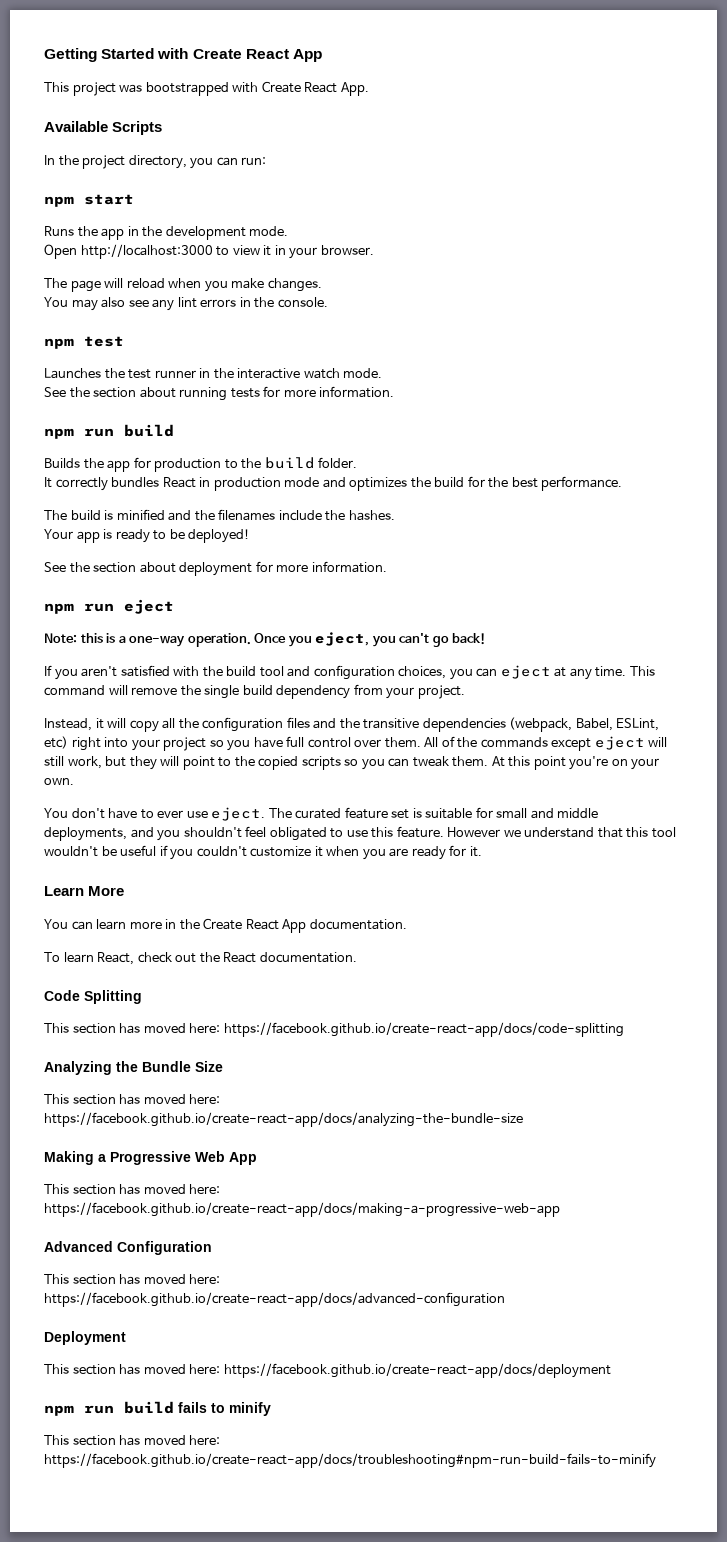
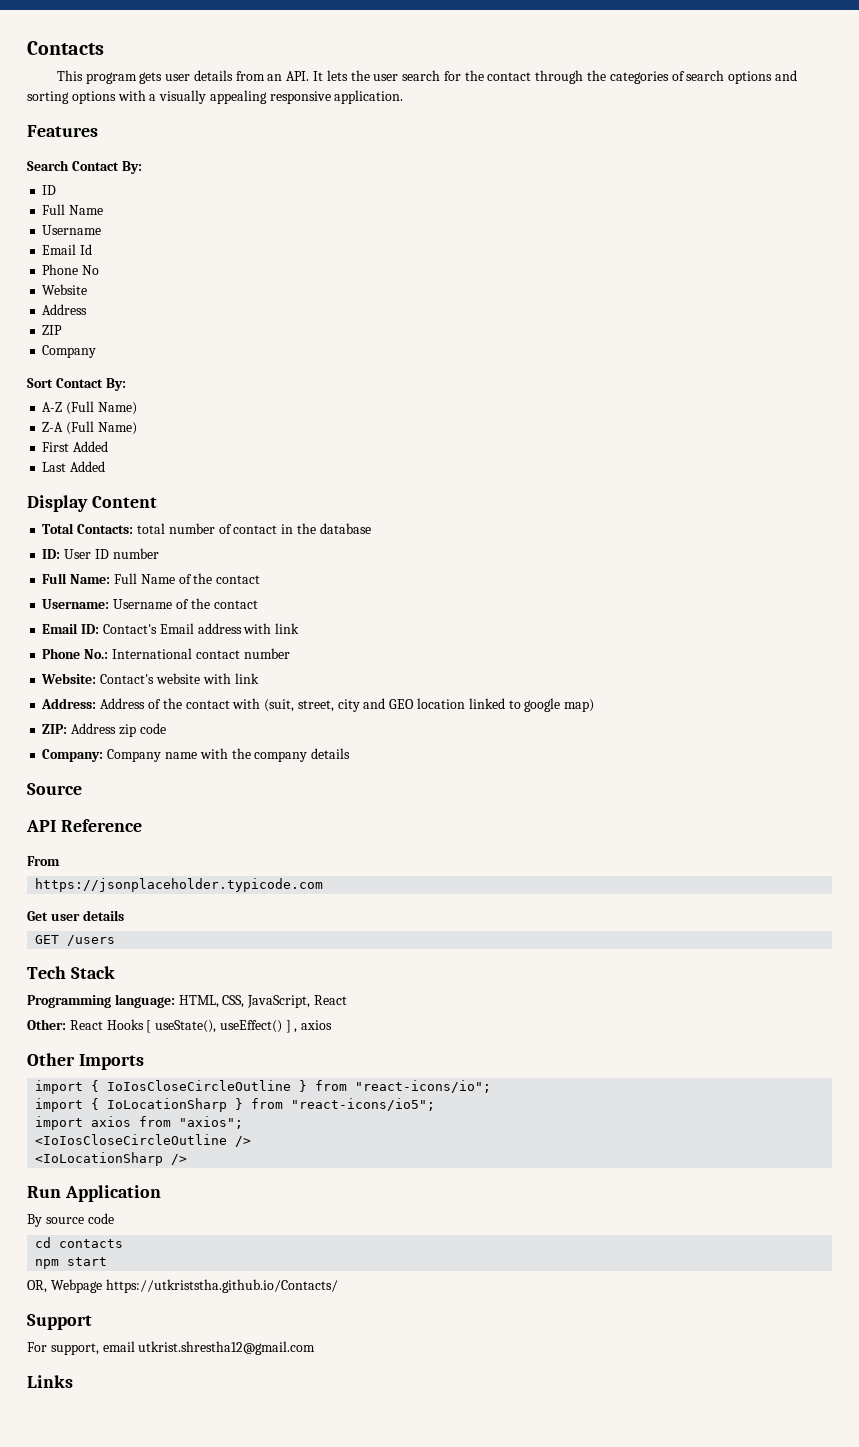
[44,48,322,62] [44,81,369,96] [44,121,163,135] [44,155,267,169] [44,194,134,207] [44,226,289,240] [44,244,374,259] [44,278,322,292] [44,297,328,311] [44,336,124,349] [44,368,383,379] [44,386,395,401] [44,424,174,439] [44,457,358,472] [44,476,623,491] [44,509,395,521] [44,529,251,543] [44,561,387,576] [44,599,174,614] [44,632,487,647] [44,665,655,680] [44,684,465,699] [44,717,660,732] [44,736,668,751] [44,756,660,770] [44,778,74,785] [44,807,599,821] [44,826,676,841] [44,845,482,860] [44,886,125,896] [44,918,407,933] [44,952,357,965] [44,990,142,1004] [44,1022,624,1037] [44,1061,223,1075] [44,1094,221,1105] [44,1112,523,1127] [44,1151,257,1165] [44,1184,221,1195] [44,1202,560,1217] [44,1241,212,1255] [44,1274,221,1285] [44,1292,505,1307] [44,1331,126,1345] [44,1363,611,1378] [44,1401,271,1416] [44,1435,221,1446] [44,1453,656,1468] Getting Started with Create React App // This project was bootstrapped with Create React App. // Available Scripts // In the project directory, you can run: // npm start // Runs the app in the development mode. // Open http://localhost:3000 to view it in your browser. // The page will reload when you make changes. // You may also see any lint errors in the console. // npm test // Launches the test runner in the interactive watch mode. // See the section about running tests for more information. // npm run build // Builds the app for production to the build folder. // It correctly bundles React in production mode and optimizes the build for the best performance. // The build is minified and the filenames include the hashes. // Your app is ready to be deployed! // See the section about deployment for more information. // npm run eject // Note: this is a one-way operation. Once you eject, you can't go back! // If you aren't satisfied with the build tool and configuration choices, you can eject at any time. This command will remove the single build dependency from your project. // Instead, it will copy all the configuration files and the transitive dependencies (webpack, Babel, ESLint, etc) right into your project so you have full control over them. All of the commands except eject will still work, but they will point to the copied scripts so you can tweak them. At this point you're on your own. // You don't have to ever use eject. The curated feature set is suitable for small and middle deployments, and you shouldn't feel obligated to use this feature. However we understand that this tool wouldn't be useful if you couldn't customize it when you are ready for it. // Learn More // You can learn more in the Create React App documentation. // To learn React, check out the React documentation. // Code Splitting // This section has moved here: https://facebook.github.io/create-react-app/docs/code-splitting // Analyzing the Bundle Size // This section has moved here: https://facebook.github.io/create-react-app/docs/analyzing-the-bundle-size // Making a Progressive Web App // This section has moved here: https://facebook.github.io/create-react-app/docs/making-a-progressive-web-app // Advanced Configuration // This section has moved here: https://facebook.github.io/create-react-app/docs/advanced-configuration // Deployment // This section has moved here: https://facebook.github.io/create-react-app/docs/deployment // npm run build fails to minify // This section has moved here: https://facebook.github.io/create-react-app/docs/troubleshooting#npm-run-build-fails-to-minify -> [27,41,104,55] [56,70,797,84] [27,90,404,104] [27,125,98,137] [27,160,142,174] [42,185,57,195] [42,204,104,215] [42,225,102,235] [42,244,93,255] [42,264,100,275] [42,284,88,295] [42,304,88,315] [42,325,63,335] [42,345,97,358] [27,378,126,391] [42,401,137,415] [42,421,137,435] [42,441,109,452] [42,461,106,472] [27,495,157,512] [42,523,371,534] [42,548,159,559] [42,573,261,584] [42,598,258,609] [42,623,300,634] [42,648,290,659] [41,673,259,684] [41,698,595,712] [42,723,166,737] [42,748,351,762] [27,783,82,795] [26,819,142,832] [27,856,60,866] [35,878,324,892] [27,910,124,921] [35,935,116,946] [27,966,115,979] [27,994,347,1008] [27,1019,333,1033] [27,1053,144,1070] [35,1080,492,1094] [35,1098,436,1112] [35,1116,244,1130] [35,1134,252,1147] [35,1152,188,1166] [27,1185,161,1202] [27,1213,114,1227] [35,1237,124,1248] [35,1257,108,1269] [27,1279,338,1293] [27,1314,92,1330] [27,1341,316,1355] [27,1375,73,1388] Contacts // This program gets user details from an API. It lets the user search for the contact through the categories of search options and sorting options with a visually appealing responsive application. // Features // Search Contact By: // ID // Full Name // Username // Email Id // Phone No // Website // Address // ZIP // Company // Sort Contact By: // A-Z (Full Name) // Z-A (Full Name) // First Added // Last Added // Display Content // Total Contacts: total number of contact in the database // ID: User ID number // Full Name: Full Name of the contact // Username: Username of the contact // Email ID: Contact's Email address with link // Phone No.: International contact number // Website: Contact's website with link // Address: Address of the contact with (suit, street, city and GEO location linked to google map) // ZIP: Address zip code // Company: Company name with the company details // Source // API Reference // From // https://jsonplaceholder.typicode.com // Get user details // GET /users // Tech Stack // Programming language: HTML, CSS, JavaScript, React // Other: React Hooks [ useState(), useEffect() ] , axios // Other Imports // import { IoIosCloseCircleOutline } from "react-icons/io"; // import { IoLocationSharp } from "react-icons/io5"; // import axios from "axios"; // <IoIosCloseCircleOutline /> // <IoLocationSharp /> // Run Application // By source code // cd contacts // npm start // OR, Webpage https://utkriststha.github.io/Contacts/ // Support // For support, email utkrist.shrestha12@gmail.com // Links

